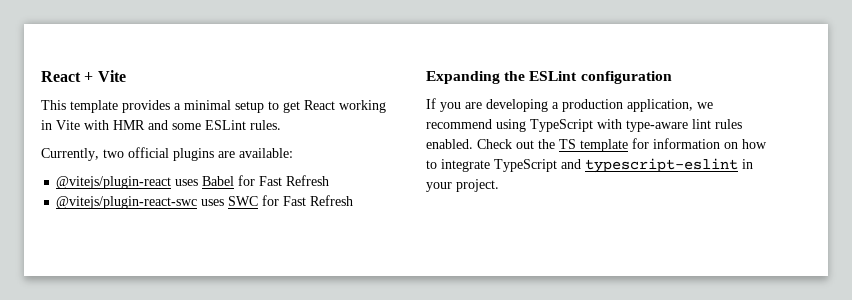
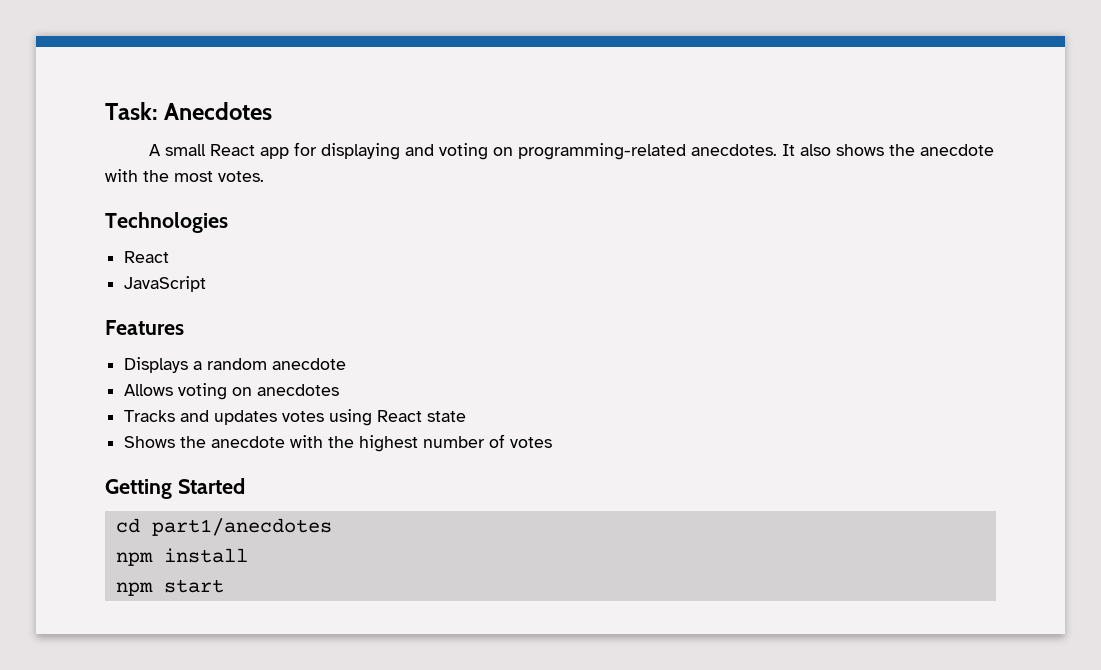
[41,70,126,82] [41,100,386,113] [41,120,281,130] [41,147,293,161] [56,175,330,189] [56,195,354,209] [426,71,672,84] [426,98,713,112] [426,119,742,132] [426,138,767,152] [426,158,753,173] [426,179,499,192] React + Vite // This template provides a minimal setup to get React working in Vite with HMR and some ESLint rules. // Currently, two official plugins are available: // @vitejs/plugin-react uses Babel for Fast Refresh // @vitejs/plugin-react-swc uses SWC for Fast Refresh // Expanding the ESLint configuration // If you are developing a production application, we recommend using TypeScript with type-aware lint rules enabled. Check out the TS template for information on how to integrate TypeScript and typescript-eslint in your project. -> [105,102,273,120] [148,142,994,160] [105,169,264,182] [105,212,228,233] [124,251,170,263] [124,276,207,292] [105,320,184,335] [124,357,347,373] [124,383,340,400] [124,409,467,426] [124,434,553,452] [105,478,245,499] [115,518,332,536] [115,548,248,566] [115,579,224,596] Task: Anecdotes // A small React app for displaying and voting on programming-related anecdotes. It also shows the anecdote with the most votes. // Technologies // React // JavaScript // Features // Displays a random anecdote // Allows voting on anecdotes // Tracks and updates votes using React state // Shows the anecdote with the highest number of votes // Getting Started // cd part1/anecdotes // npm install // npm start

